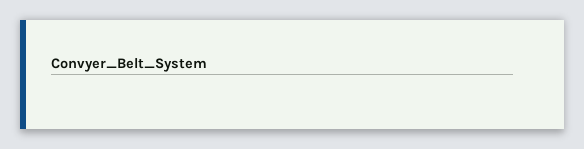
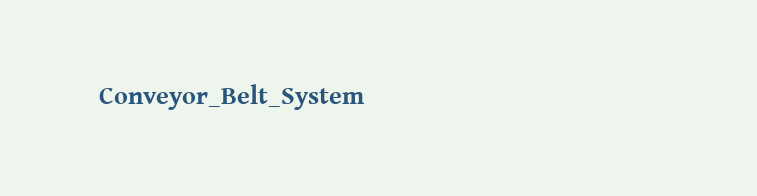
[51,58,207,72] Convyer_Belt_System -> [99,84,365,110] Conveyor_Belt_System

